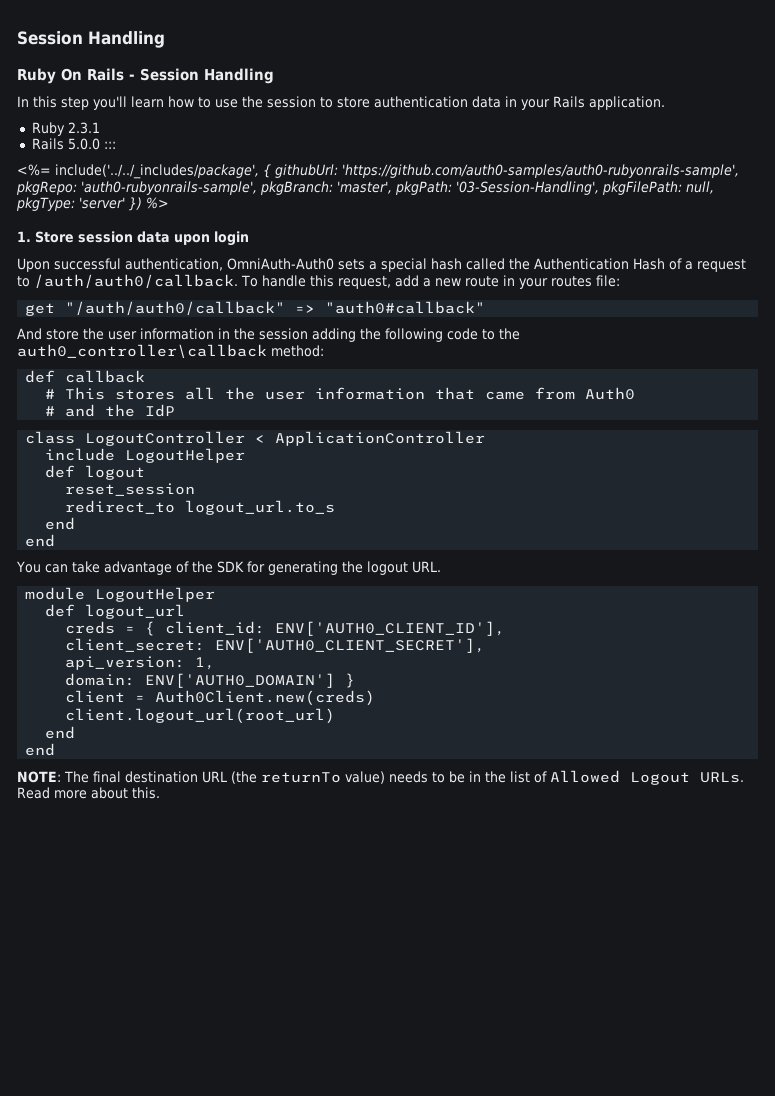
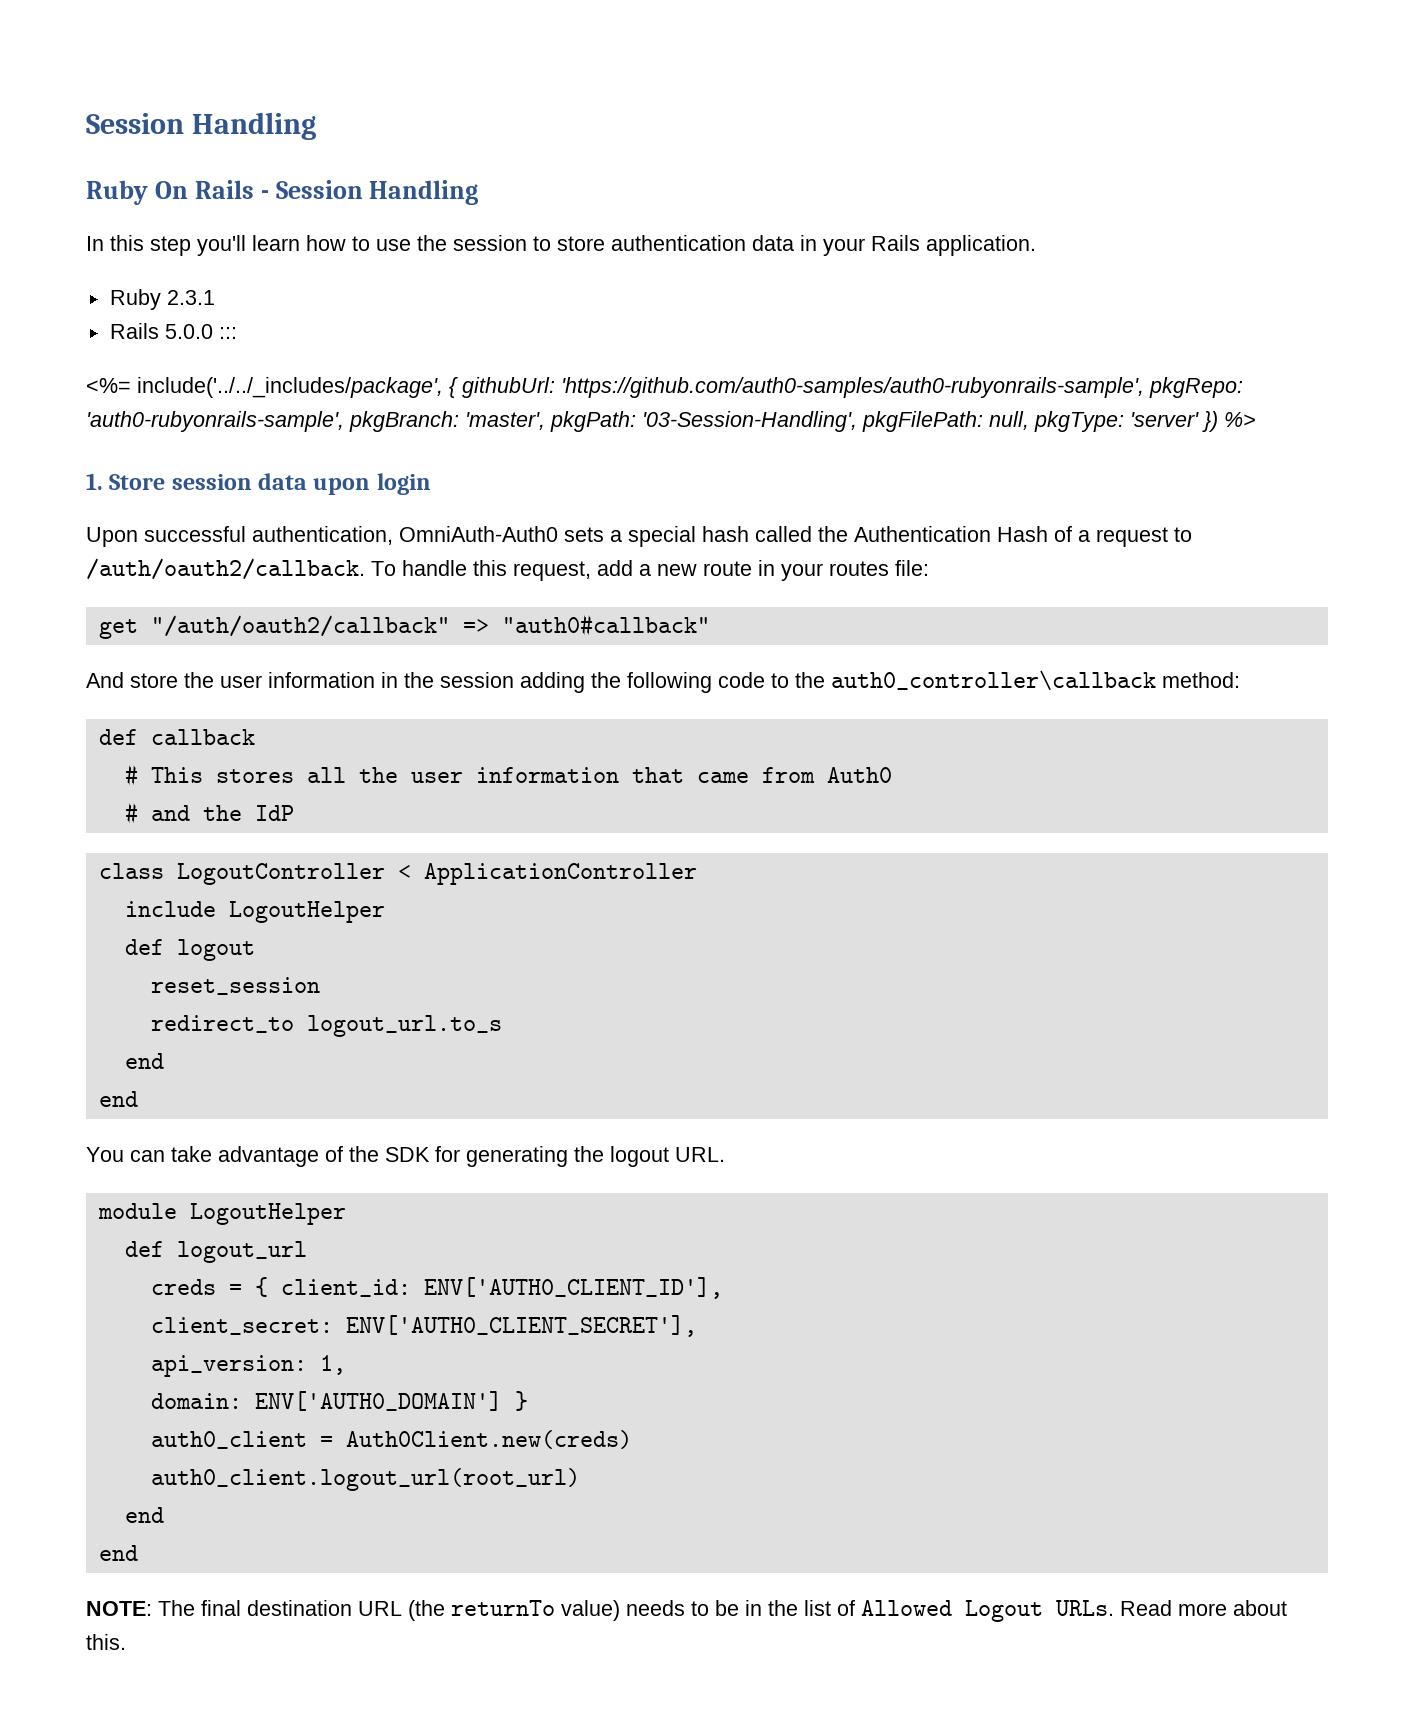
[34,274,238,288] /auth/auth0/callback. -> [86,558,365,580] /auth/oauth2/callback.
[65,301,286,315] "/auth/auth0/callback" -> [150,615,450,637] "/auth/oauth2/callback"
[65,690,126,703] client -> [150,1431,307,1449] auth0_client
[65,708,336,724] client.logout_url(root_url) -> [150,1468,580,1491] auth0_client.logout_url(root_url)

